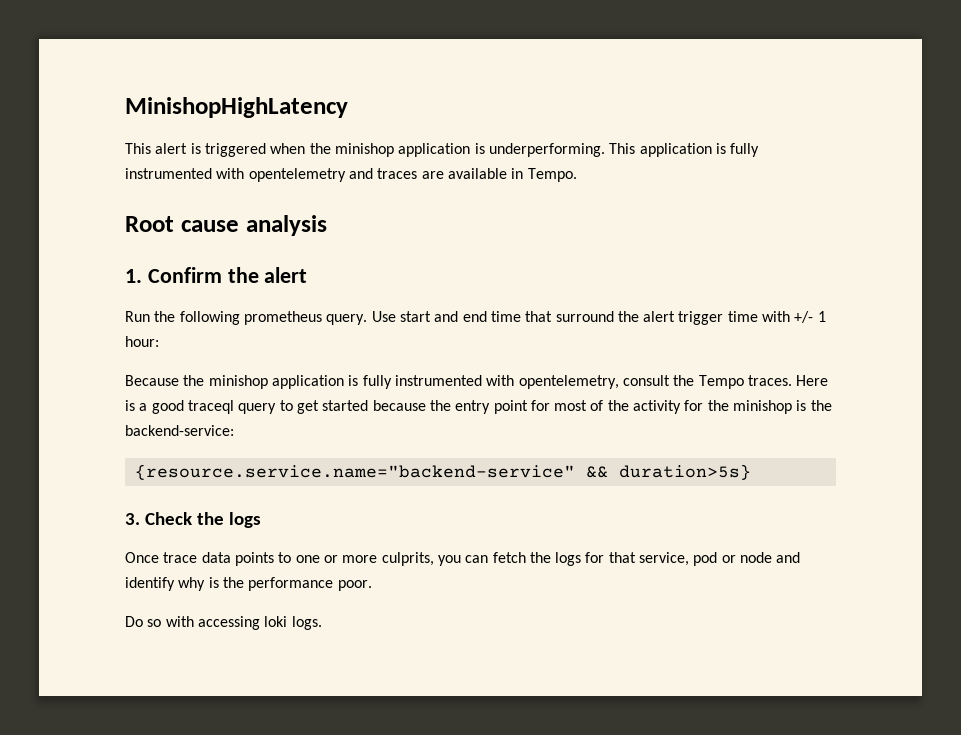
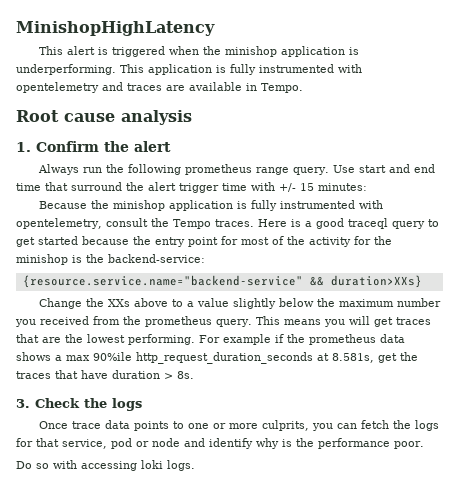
[125,311,150,322] Run -> [38,164,103,175] Always run
(322, 318) none -> [256,167,290,175] range
[817,311,826,322] [125,336,159,347] 1 hour: -> [300,183,367,191] 15 minutes:
[618,464,751,480] duration>5s} -> [330,275,422,288] [39,298,442,309] [15,316,431,327] [16,334,405,345] [16,352,418,364] [16,370,194,379] duration>XXs} // Change the XXs above to a value slightly below the maximum number you received from the prometheus query. This means you will get traces that are the lowest performing. For example if the prometheus data shows a max 90%ile http_request_duration_seconds at 8.581s, get the traces that have duration > 8s.

